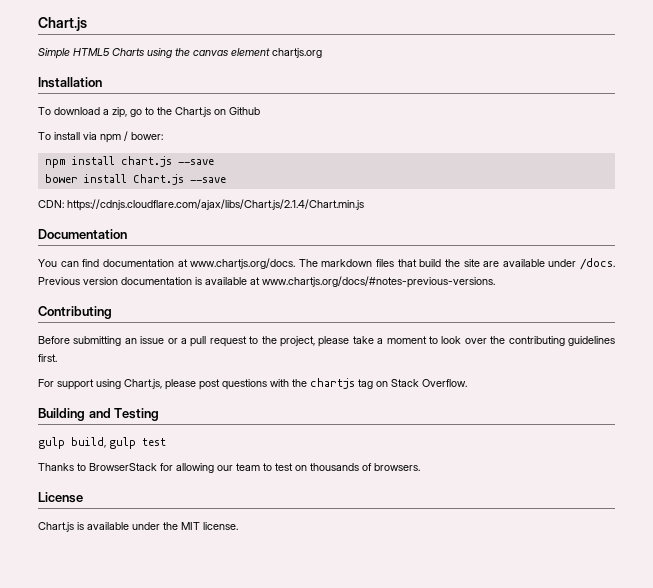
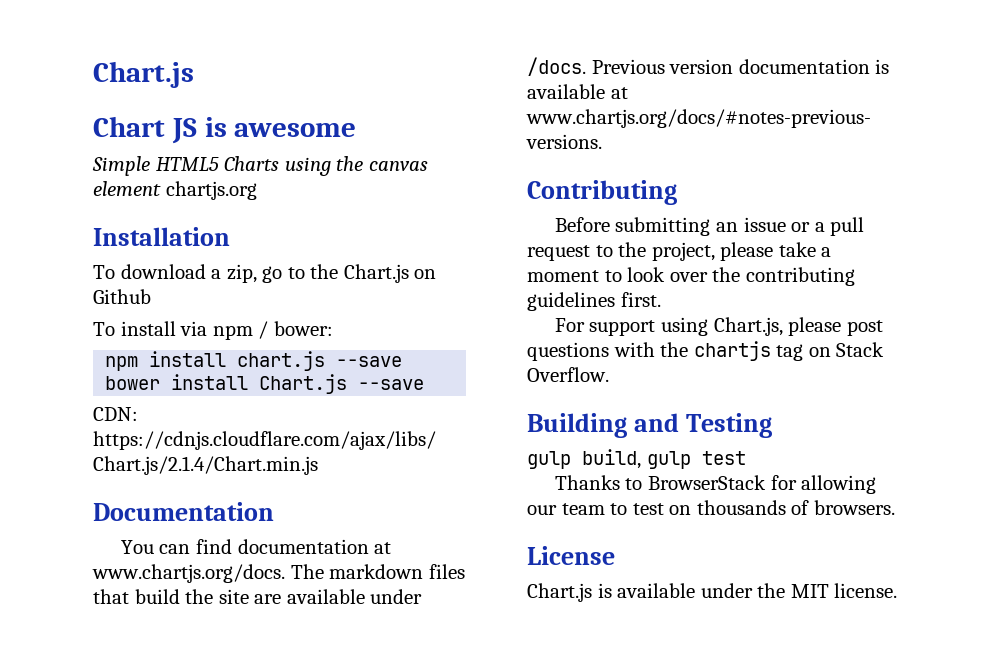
[38,17,87,31] Chart.js -> [93,61,194,88] [93,116,357,144] Chart.js // Chart JS is awesome

